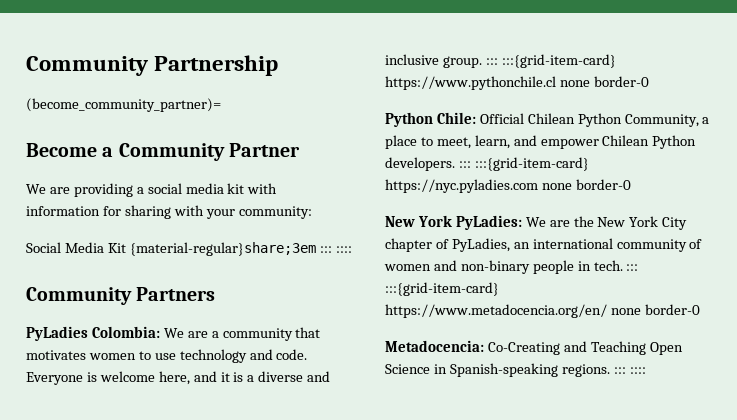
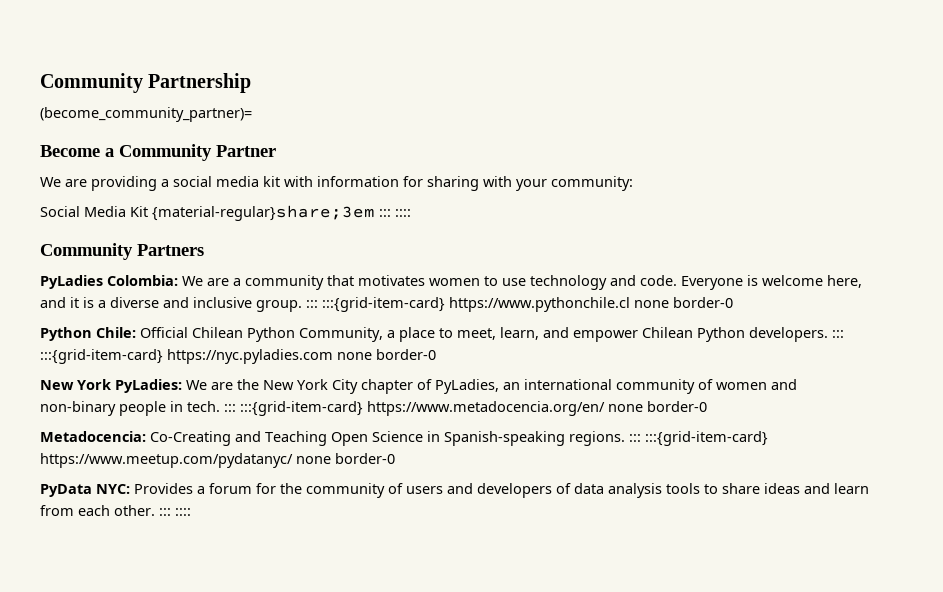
(626, 370) none -> [645,431,768,446] [40,453,395,468] [40,483,869,498] [40,505,171,516] :::{grid-item-card} https://www.meetup.com/pydatanyc/ none border-0 // PyData NYC: Provides a forum for the community of users and developers of data analysis tools to share ideas and learn from each other. :::

